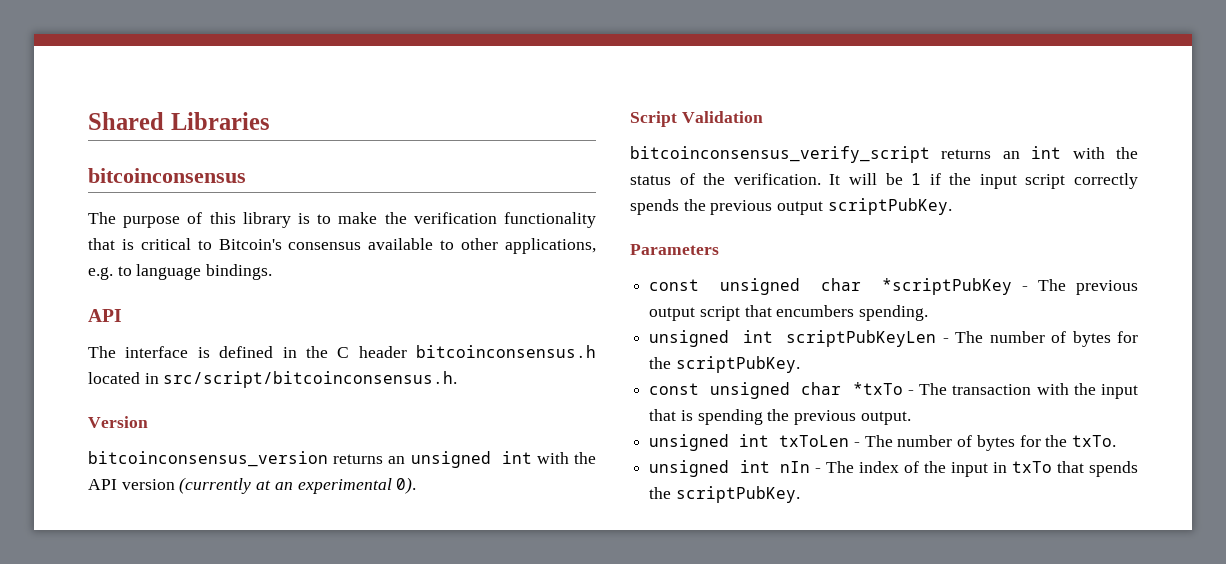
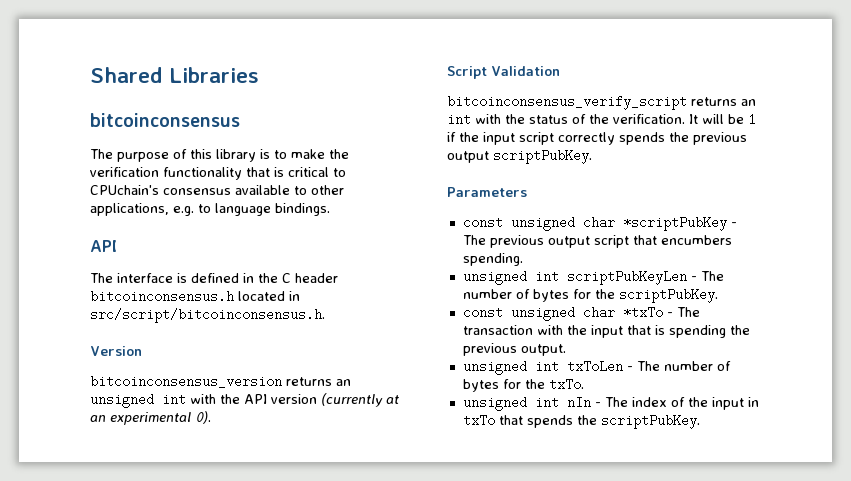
[218,239,282,250] Bitcoin's -> [90,185,159,195] CPUchain's

